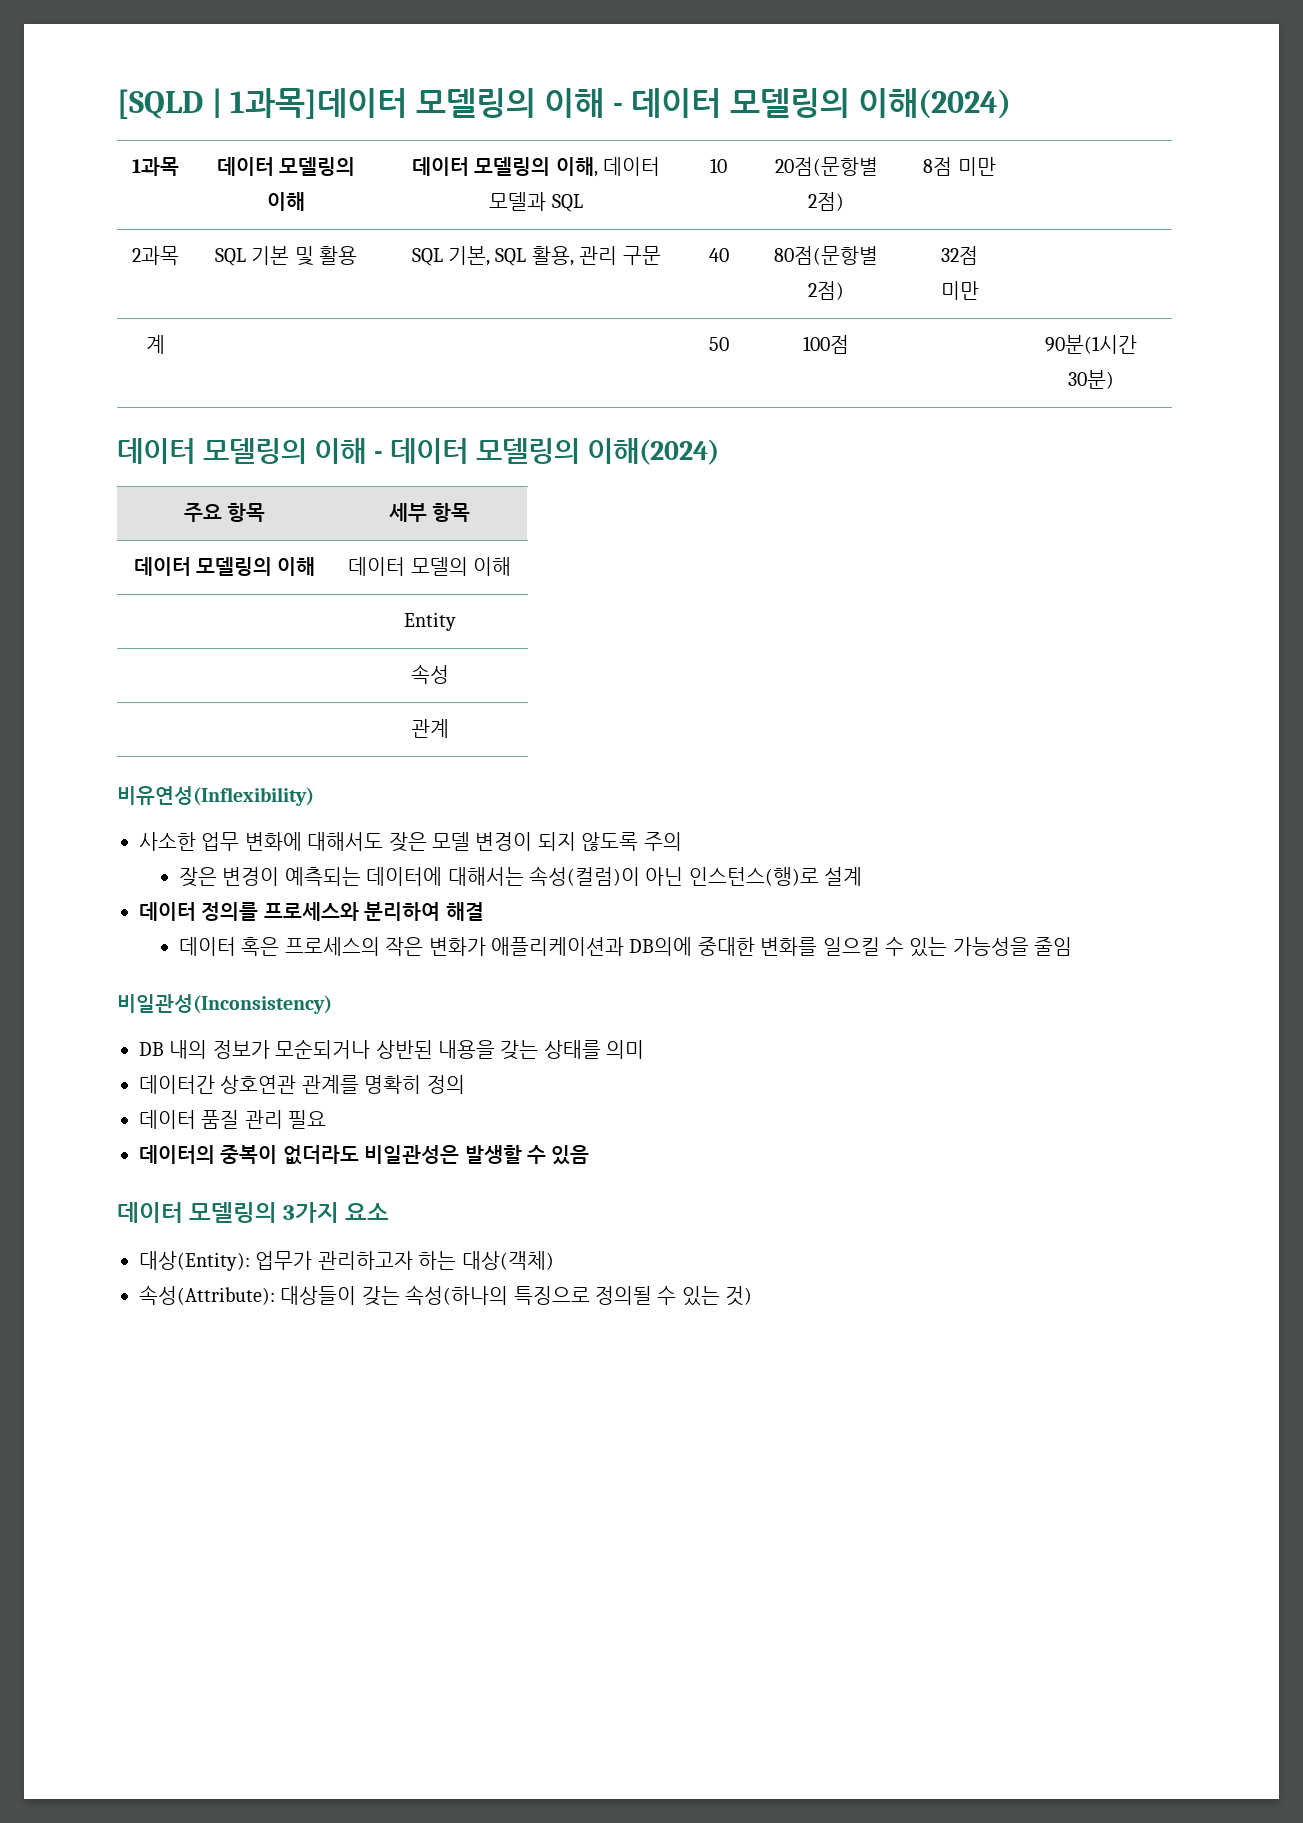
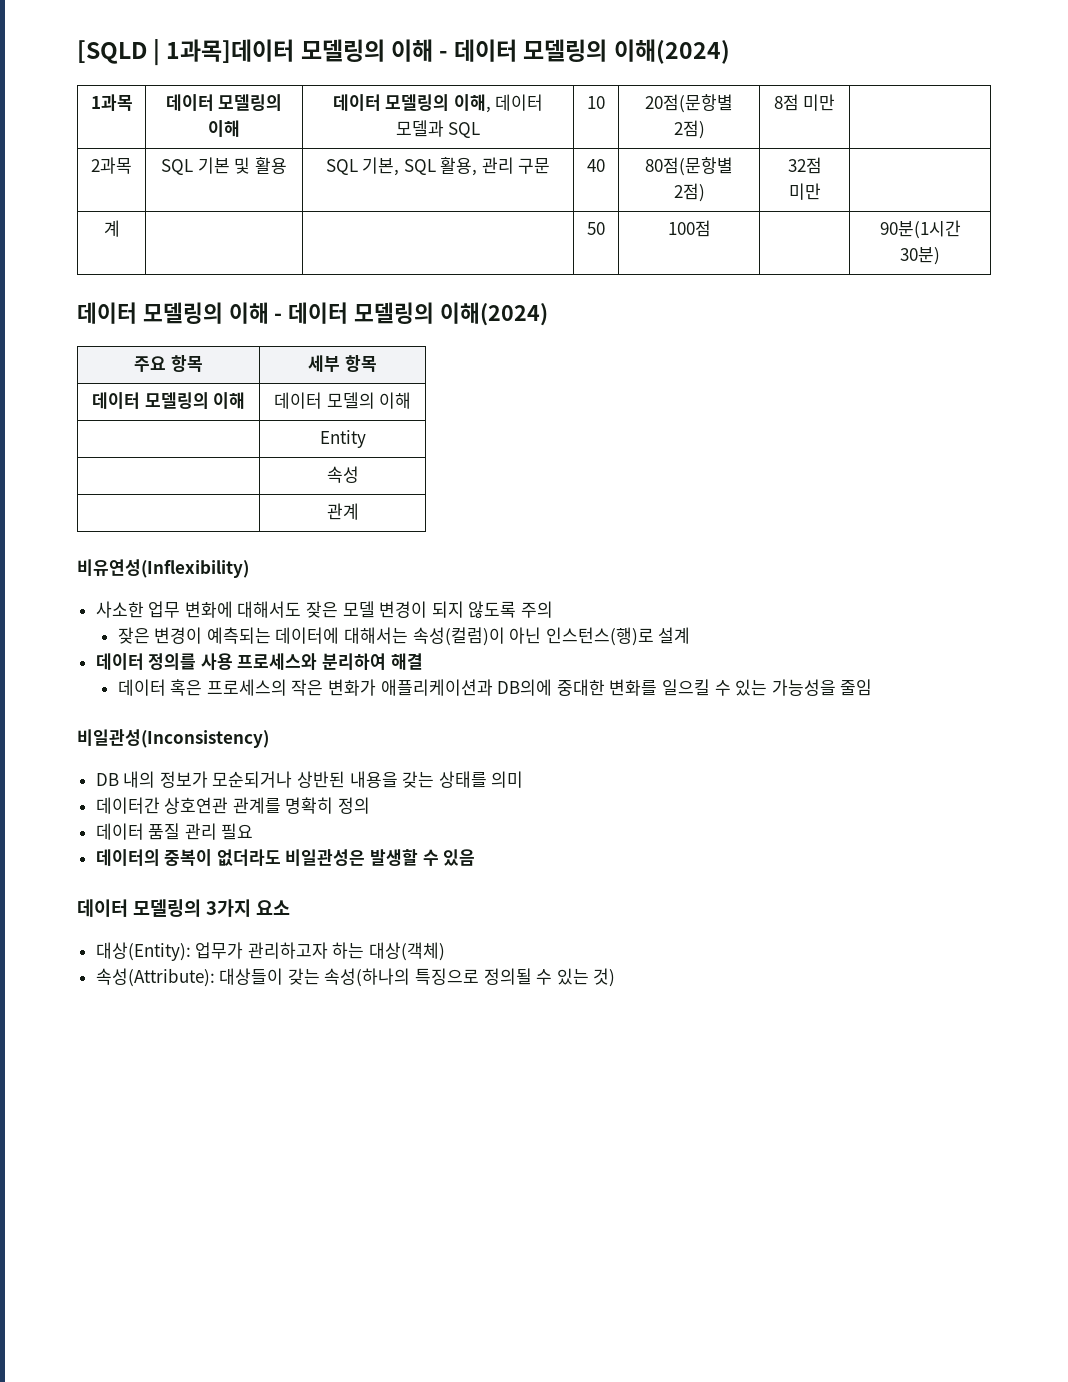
(259, 911) none -> [200,653,233,670] 사용

